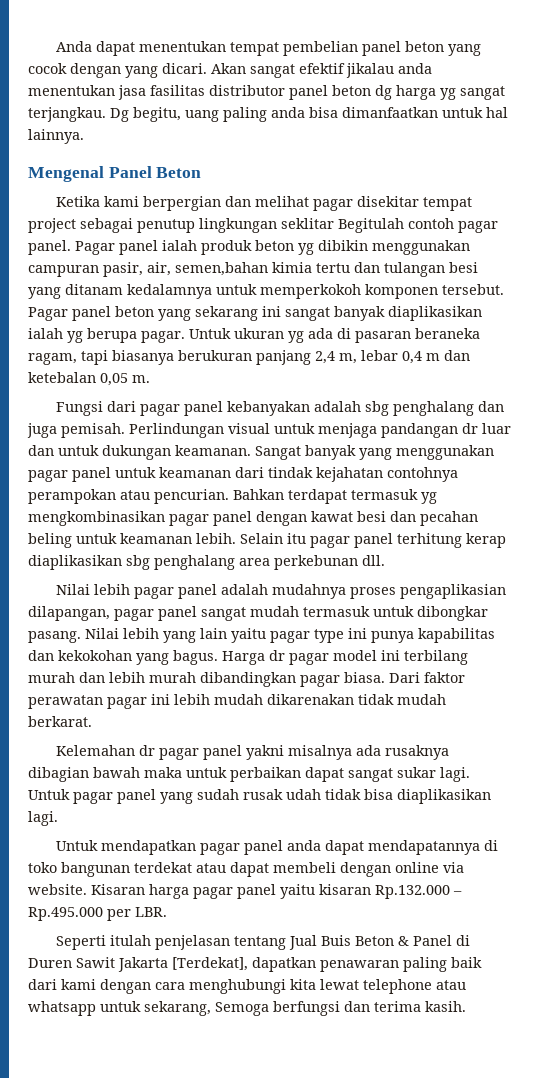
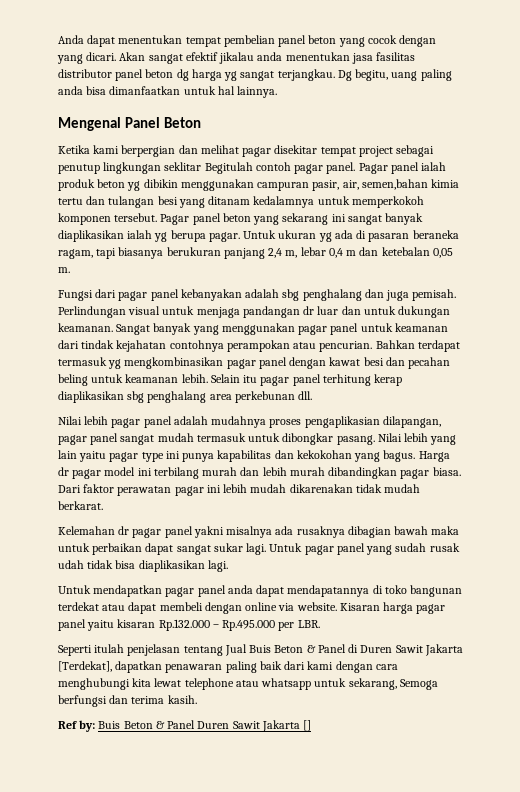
(466, 1006) none -> [58,720,312,732] // Ref by: Buis Beton & Panel Duren Sawit Jakarta []

